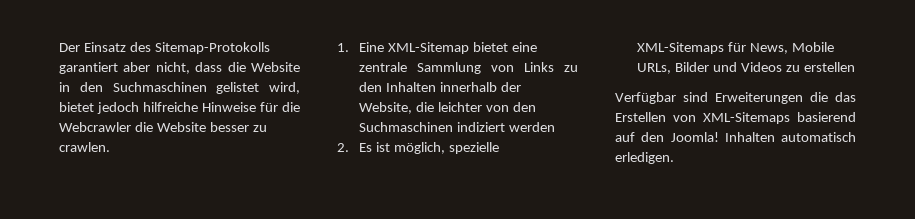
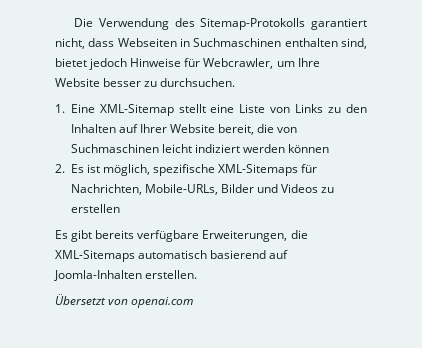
[59,42,126,52] Der Einsatz -> [74,18,169,30] Die Verwendung
[123,62,151,72] aber -> (367, 24) none
[227,62,300,72] [59,82,300,94] die Website in den Suchmaschinen gelistet wird, -> [117,38,367,49] Webseiten in Suchmaschinen enthalten sind,
[143,102,198,112] hilfreiche -> (128, 64) none
[282,102,300,112] [59,122,153,132] die Webcrawler die -> [203,58,320,69] Webcrawler, um Ihre
[59,142,110,152] crawlen. -> [160,78,236,87] durchsuchen.
[473,42,538,52] [359,62,482,74] bietet eine zentrale Sammlung -> [178,104,266,113] stellt eine Liste
[440,82,522,92] [359,102,537,114] [359,122,454,132] innerhalb der Website, die leichter von den Suchmaschinen -> [118,124,298,135] [70,144,192,153] auf Ihrer Website bereit, die von Suchmaschinen leicht
(556, 127) none -> [288,144,330,153] können
[449,142,500,154] spezielle -> [153,164,216,176] spezifische
[750,42,835,54] [637,63,672,74] News, Mobile URLs, -> [70,184,218,195] Nachrichten, Mobile-URLs,
[615,92,856,104] [615,112,856,124] [615,132,856,142] [615,152,674,164] Verfügbar sind Erweiterungen die das Erstellen von XML-Sitemaps basierend auf den Joomla! Inhalten automatisch erledigen. -> [55,230,308,242] [55,250,289,262] [54,270,198,281] [55,294,194,308] Es gibt bereits verfügbare Erweiterungen, die XML-Sitemaps automatisch basierend auf Joomla-Inhalten erstellen. // Übersetzt von openai.com

